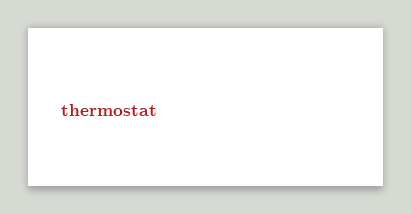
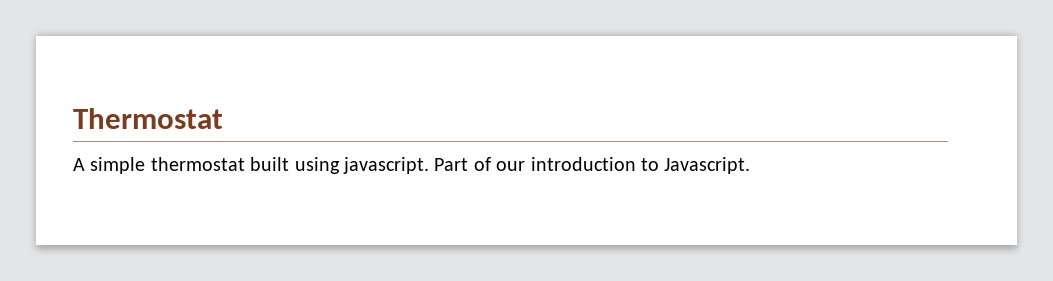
[61,104,157,116] thermostat -> [73,108,223,129] [73,157,751,174] Thermostat // A simple thermostat built using javascript. Part of our introduction to Javascript.

